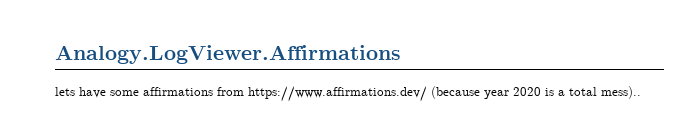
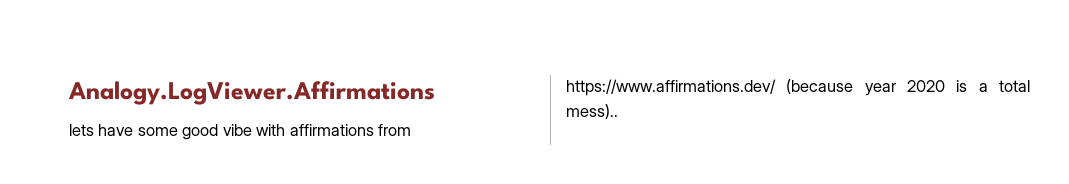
(139, 93) none -> [182,124,286,140] good vibe with

